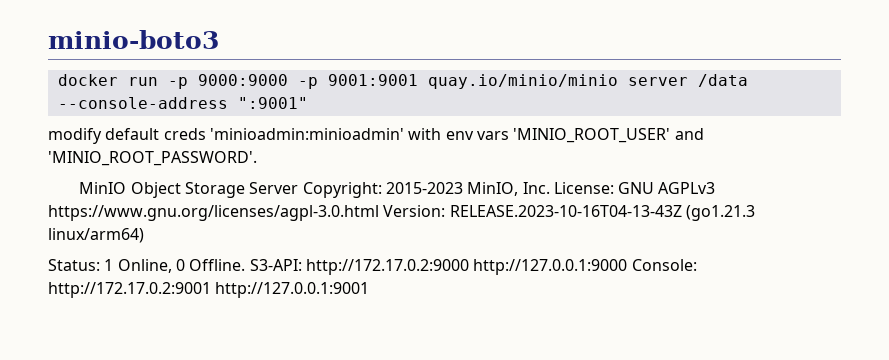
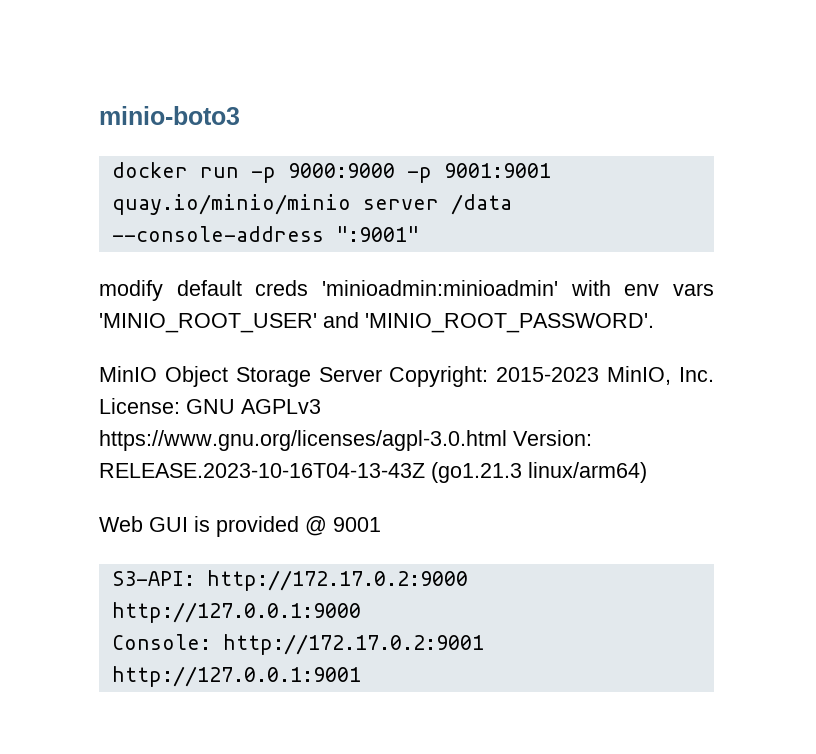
[48,259,246,273] Status: 1 Online, 0 Offline. -> [99,516,381,537] Web GUI is provided @ 9001 //
(628, 267) none -> (361, 612) //

